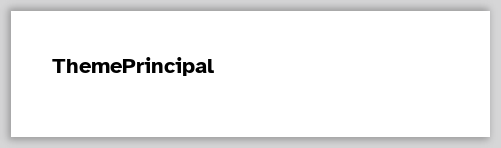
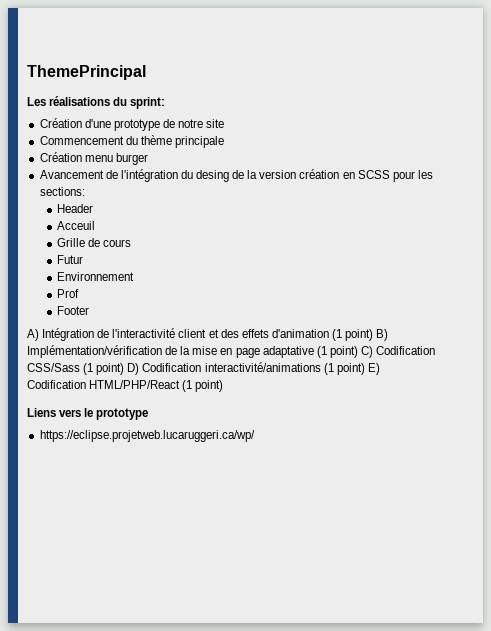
(214, 66) none -> [27,96,166,109] [39,118,225,131] [39,135,224,148] [39,152,148,165] [39,169,433,182] [39,187,85,196] [56,204,93,213] [56,221,95,230] [56,238,132,247] [56,255,83,264] [56,272,134,281] [56,289,79,298] [56,306,89,315] [27,328,389,341] [27,345,436,358] [27,362,380,375] [27,380,224,392] [27,408,149,420] [39,430,255,442] // Les réalisations du sprint: // Création d'une prototype de notre site // Commencement du thème principale // Création menu burger // Avancement de l'intégration du desing de la version création en SCSS pour les sections: // Header // Acceuil // Grille de cours // Futur // Environnement // Prof // Footer // A) Intégration de l'interactivité client et des effets d'animation (1 point) B) Implémentation/vérification de la mise en page adaptative (1 point) C) Codification CSS/Sass (1 point) D) Codification interactivité/animations (1 point) E) Codification HTML/PHP/React (1 point) // Liens vers le prototype // https://eclipse.projetweb.lucaruggeri.ca/wp/

